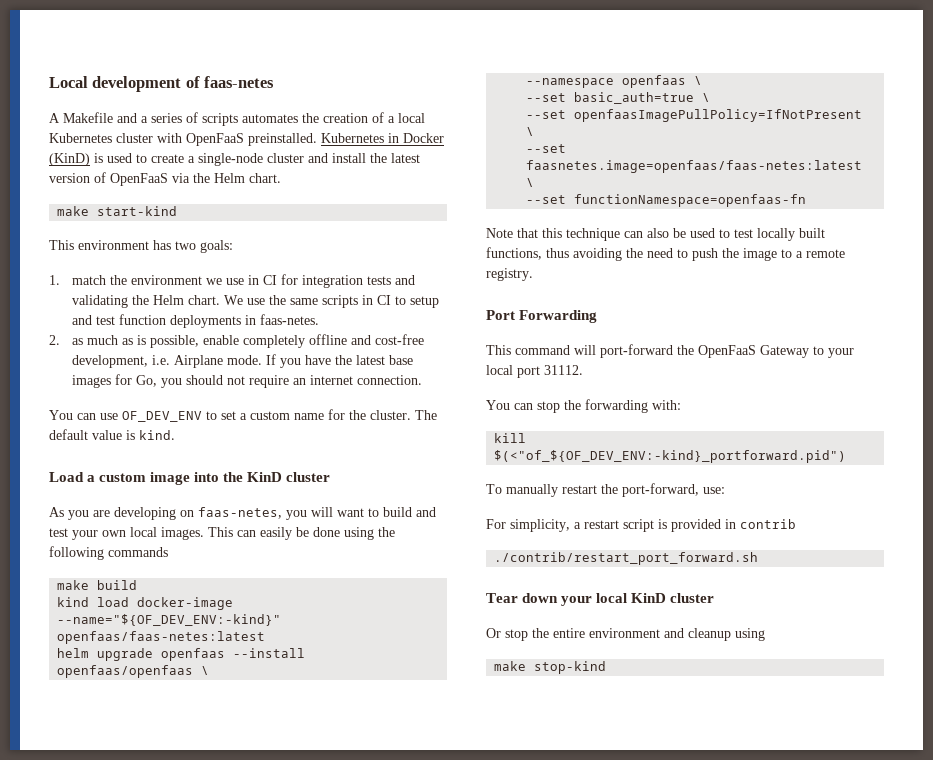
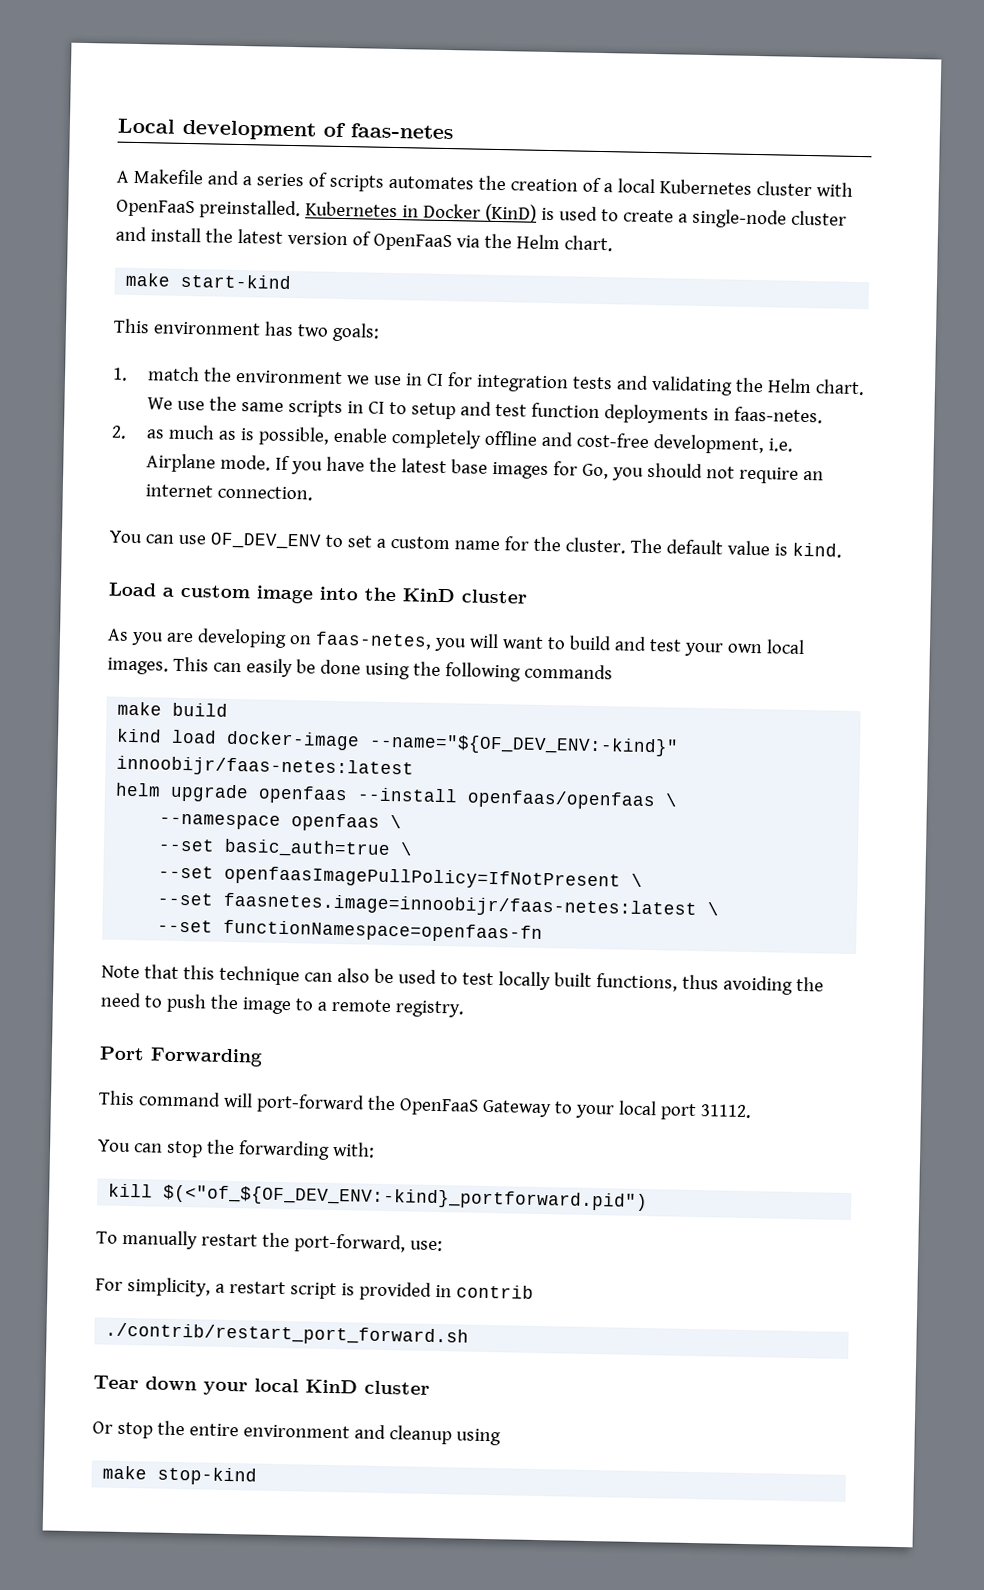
[57,631,266,644] openfaas/faas-netes:latest -> [116,755,415,779] innoobijr/faas-netes:latest
[526,160,863,173] faasnetes.image=openfaas/faas-netes:latest -> [223,892,698,920] faasnetes.image=innoobijr/faas-netes:latest

